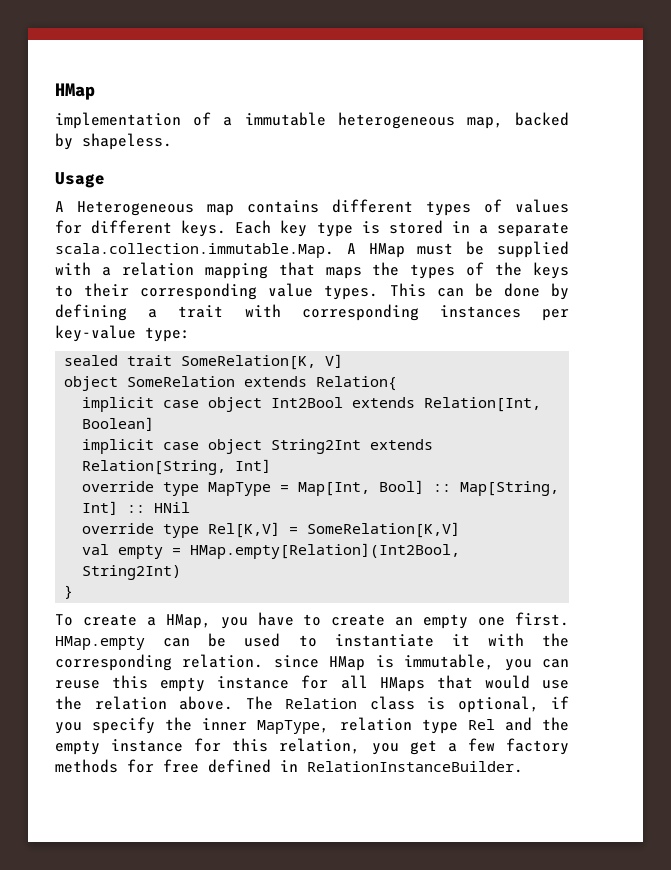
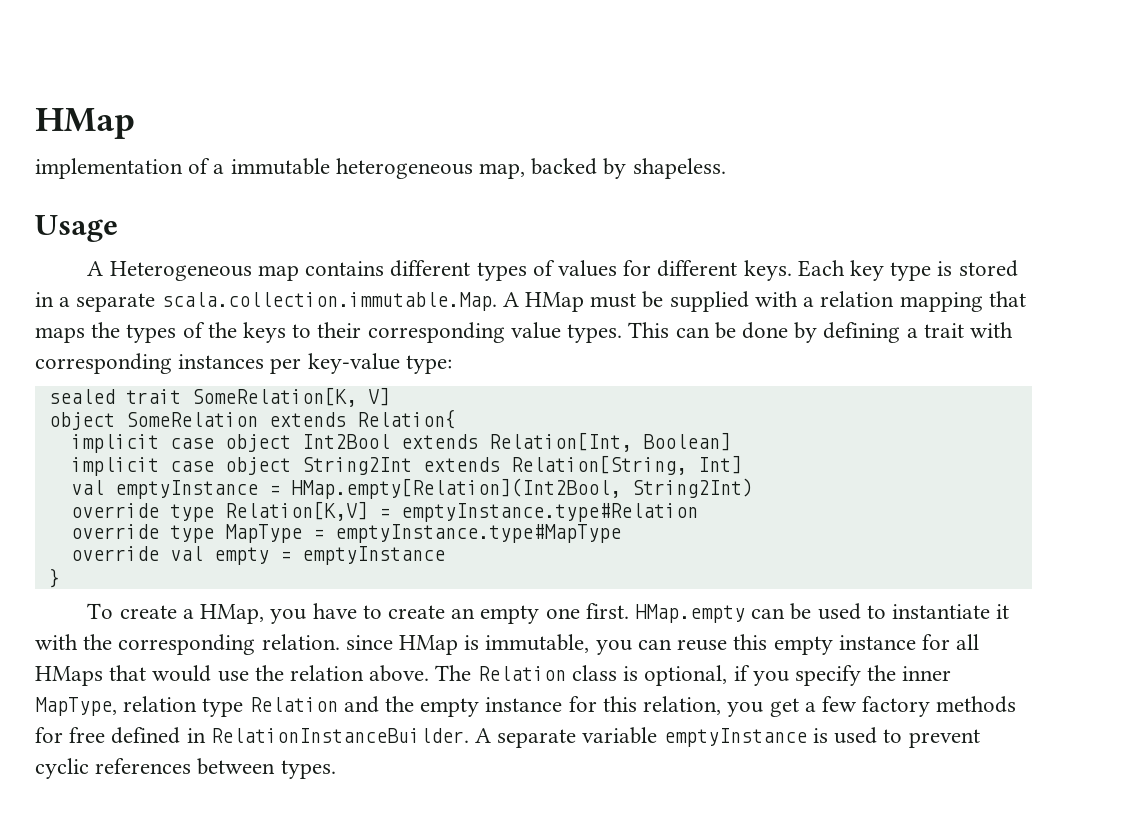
[82,480,560,496] [82,501,191,515] [82,522,461,538] override type MapType = Map[Int, Bool] :: Map[String, Int] :: HNil // override type Rel[K,V] = SomeRelation[K,V] // -> [70,478,753,499] [70,501,698,522] [70,524,621,543] [70,546,159,561] val emptyInstance = HMap.empty[Relation](Int2Bool, String2Int) // override type Relation[K,V] = emptyInstance.type#Relation // override type MapType = emptyInstance.type#MapType // override
[190,543,461,559] [82,565,182,580] HMap.empty[Relation](Int2Bool, String2Int) -> [301,546,445,565] emptyInstance
[467,719,495,730] Rel -> [249,697,338,712] Relation
(523, 767) none -> [475,727,980,748] [35,758,336,779] A separate variable emptyInstance is used to prevent cyclic references between types.

